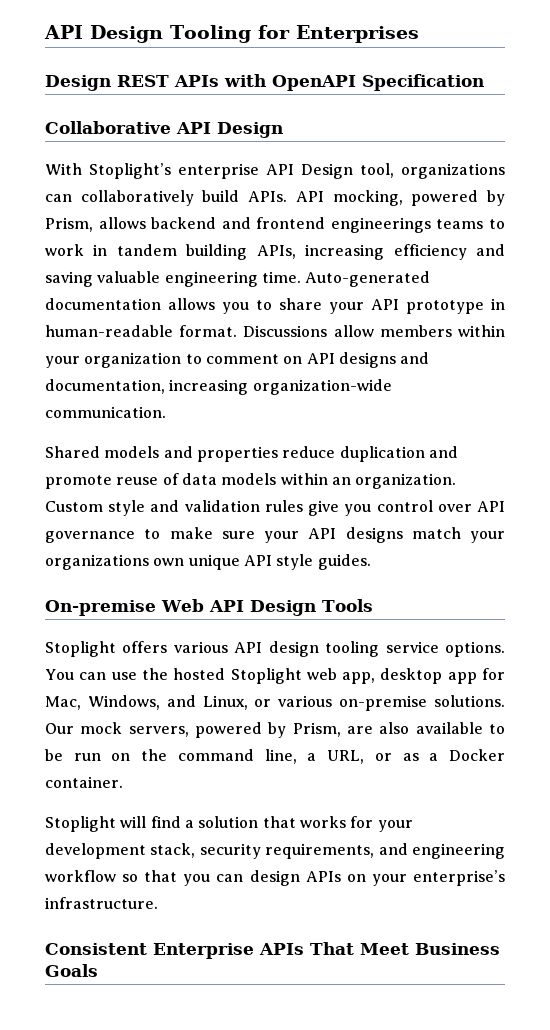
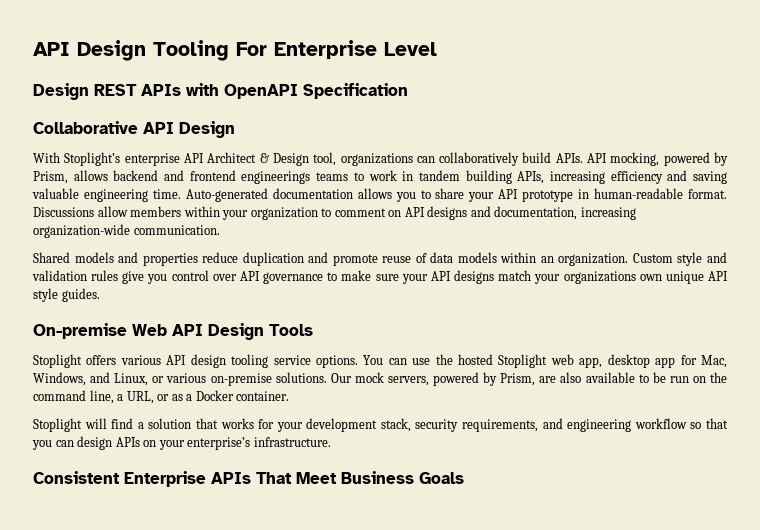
[257,25,419,43] for Enterprises -> [236,40,437,59] For Enterprise Level
(294, 169) none -> [207,152,269,163] Architect &

